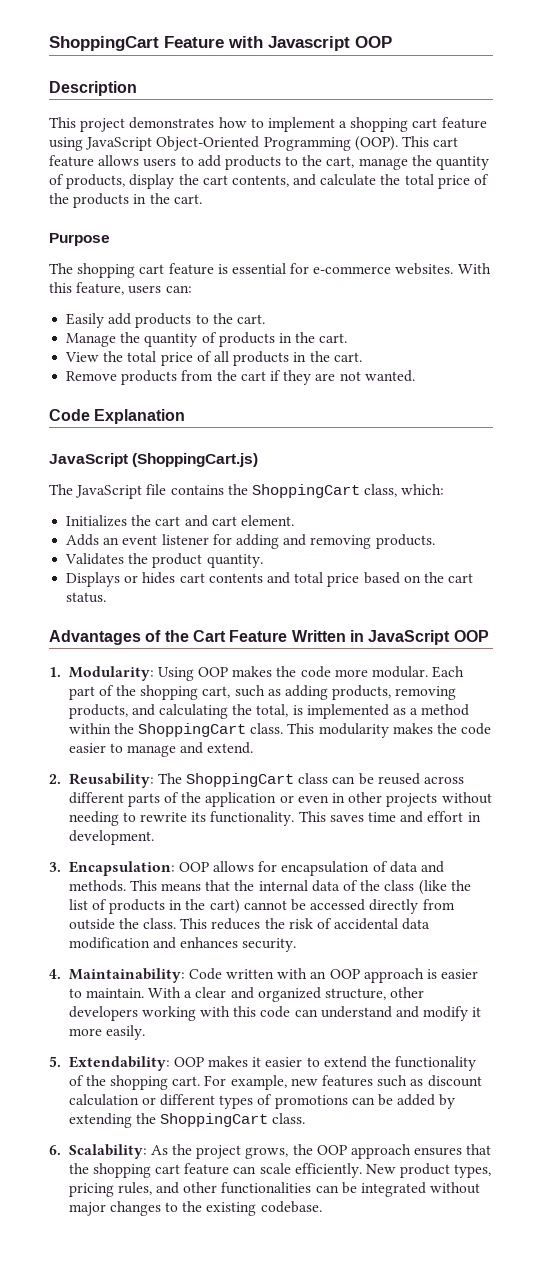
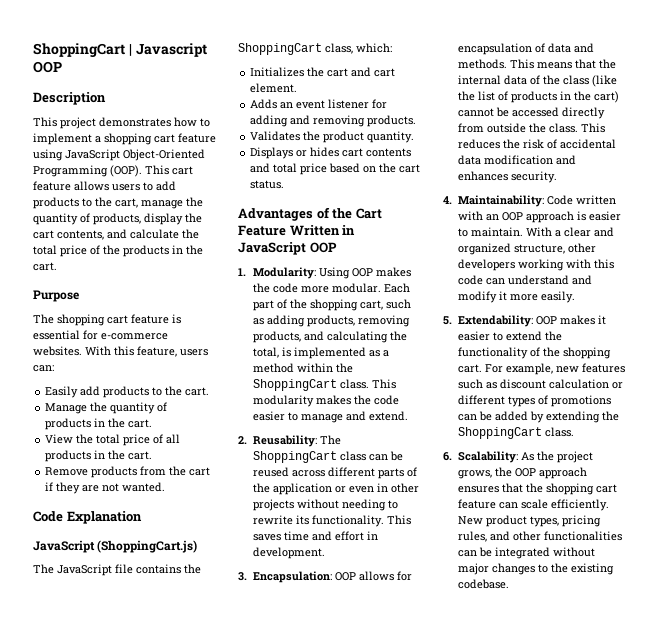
[49,36,263,51] ShoppingCart Feature with -> [33,43,132,57] ShoppingCart |

